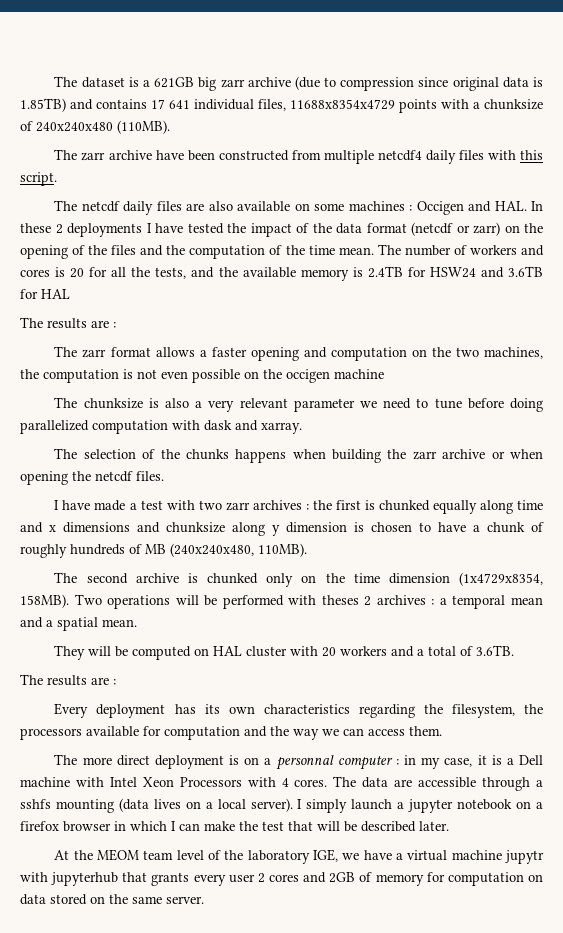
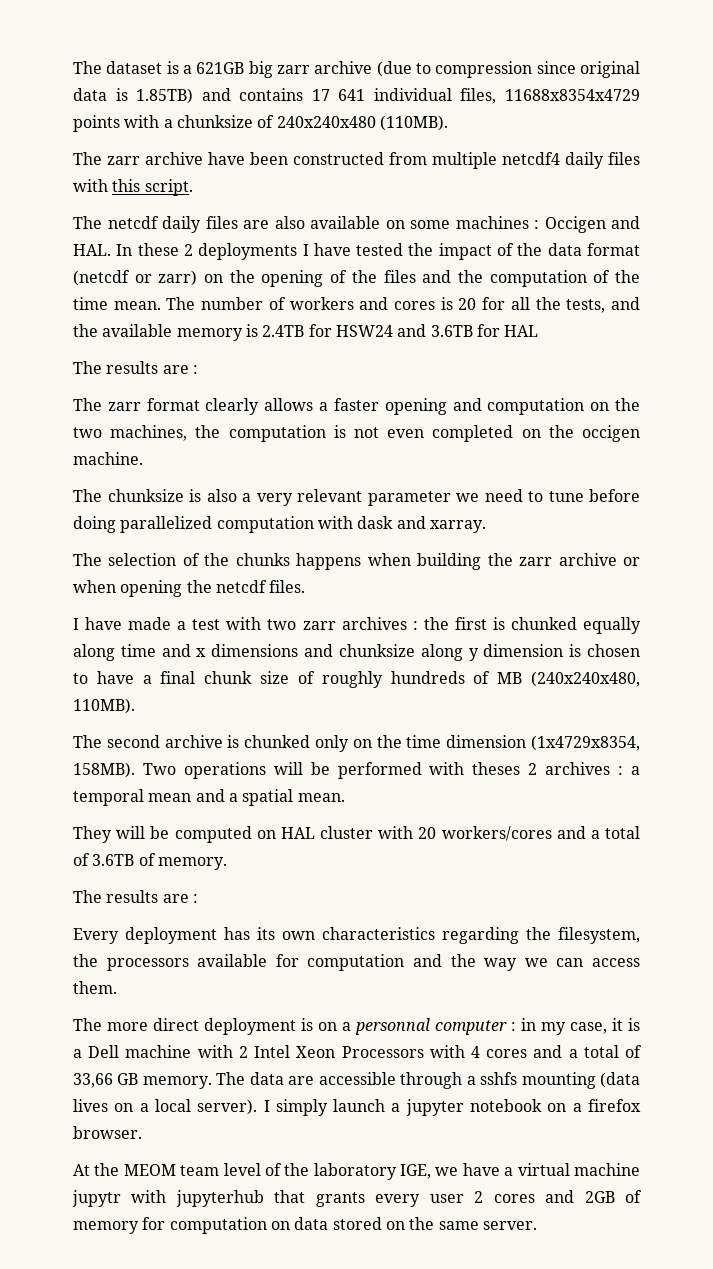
(151, 352) none -> [205,398,260,415] clearly
[192,369,240,383] possible -> [432,425,514,442] completed
[334,369,384,379] machine -> [73,452,143,465] machine.
[487,522,525,533] chunk -> [160,671,290,684] final chunk size
[340,645,515,657] workers and a total of 3.6TB. -> [441,826,640,841] [73,853,227,870] workers/cores and a total of 3.6TB of memory.
(104, 782) none -> [238,1046,248,1058] 2
[294,779,328,787] cores. -> [486,1045,643,1058] [73,1073,212,1089] cores and a total of 33,66 GB memory.
[63,821,449,832] browser in which I can make the test that will be described later. -> [73,1126,142,1139] browser.

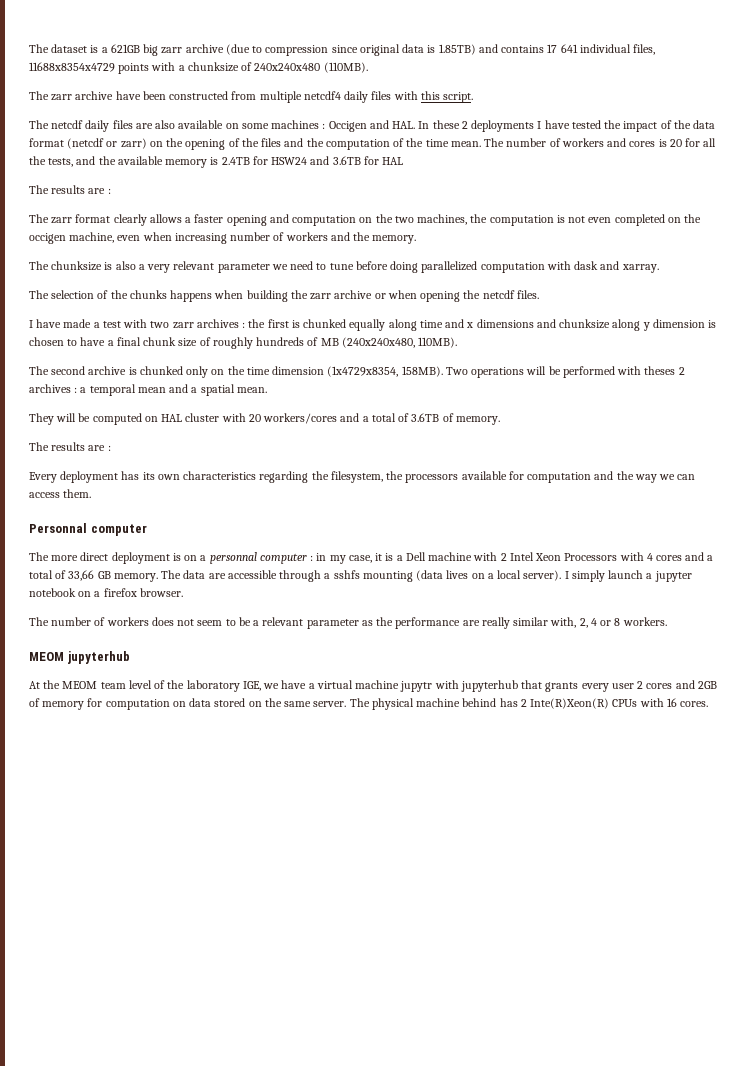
[73,452,143,465] machine. -> [69,232,417,244] machine, even when increasing number of workers and the memory.
(117, 987) none -> [29,523,147,536] // Personnal computer
(142, 1132) none -> [29,617,667,629] [29,651,130,664] // The number of workers does not seem to be a relevant parameter as the performance are really similar with, 2, 4 or 8 workers. // MEOM jupyterhub
(537, 1225) none -> [349,698,709,710] The physical machine behind has 2 Inte(R)Xeon(R) CPUs with 16 cores.

